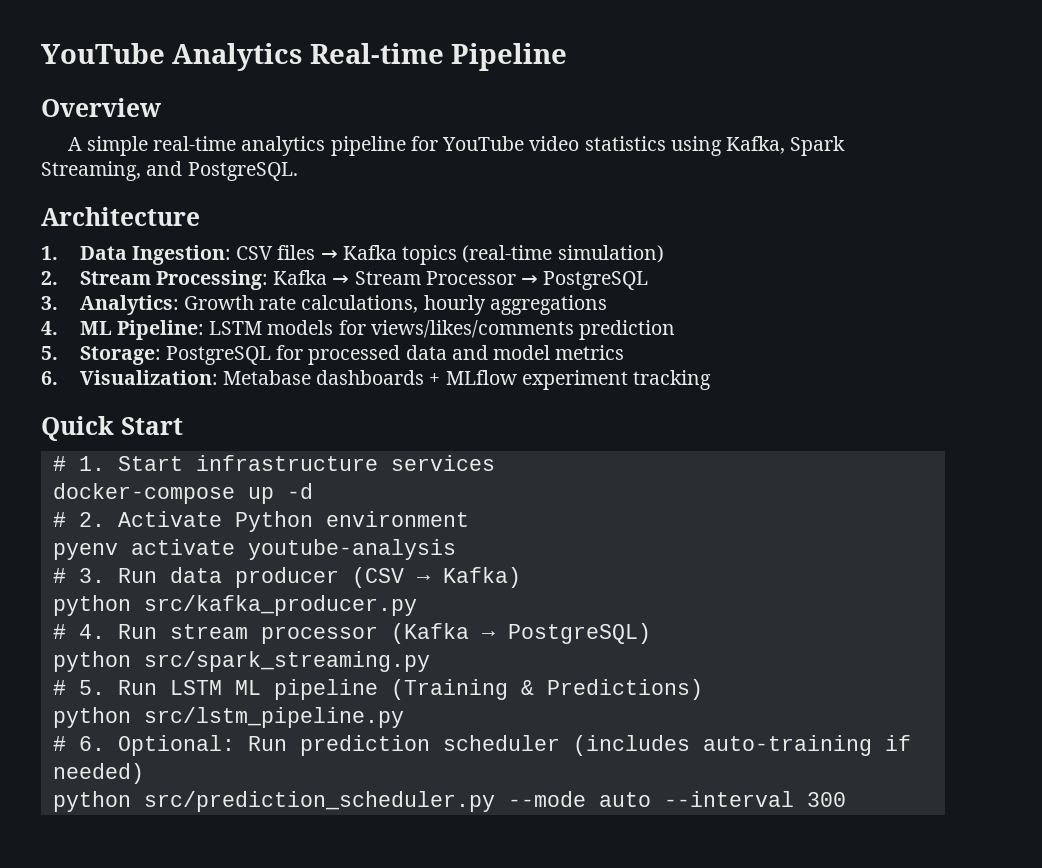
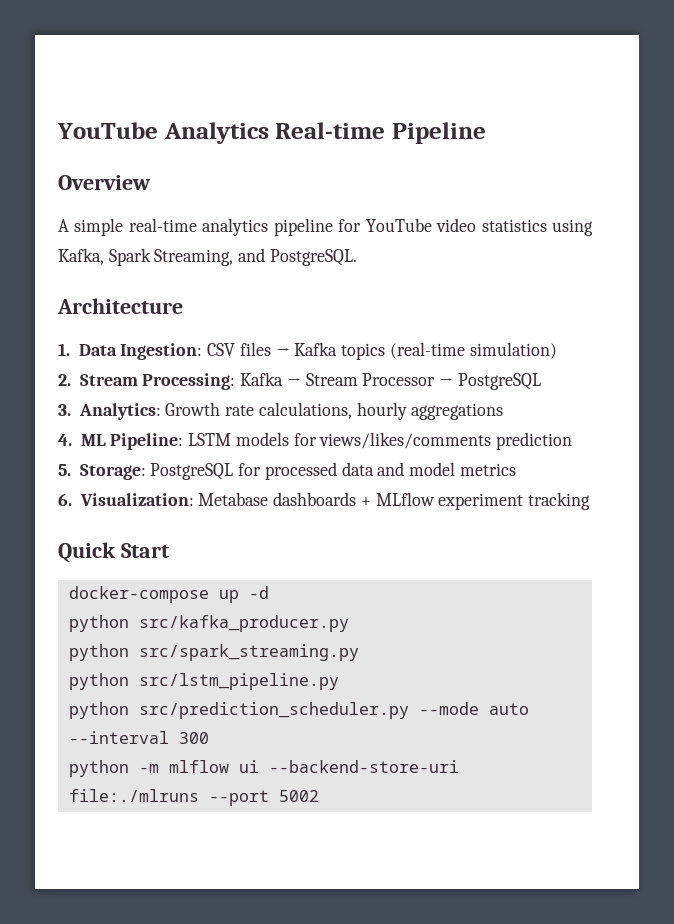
[52,455,495,471] [52,483,313,504] [52,511,469,532] [52,539,456,560] [52,567,521,588] [52,595,417,616] [52,623,651,644] [52,651,430,672] [52,679,703,700] [52,707,404,728] [52,735,911,756] [52,763,144,784] # 1. Start infrastructure services // docker-compose up -d // # 2. Activate Python environment // pyenv activate youtube-analysis // # 3. Run data producer (CSV → Kafka) // python src/kafka_producer.py // # 4. Run stream processor (Kafka → PostgreSQL) // python src/spark_streaming.py // # 5. Run LSTM ML pipeline (Training & Predictions) // python src/lstm_pipeline.py // # 6. Optional: Run prediction scheduler (includes auto-training if needed) -> [68,586,269,603] [68,615,349,632] [68,644,359,661] [68,673,339,690] docker-compose up -d // python src/kafka_producer.py // python src/spark_streaming.py // python src/lstm_pipeline.py
(846, 799) none -> [68,760,459,777] [68,789,319,806] // python -m mlflow ui --backend-store-uri file:./mlruns --port 5002

